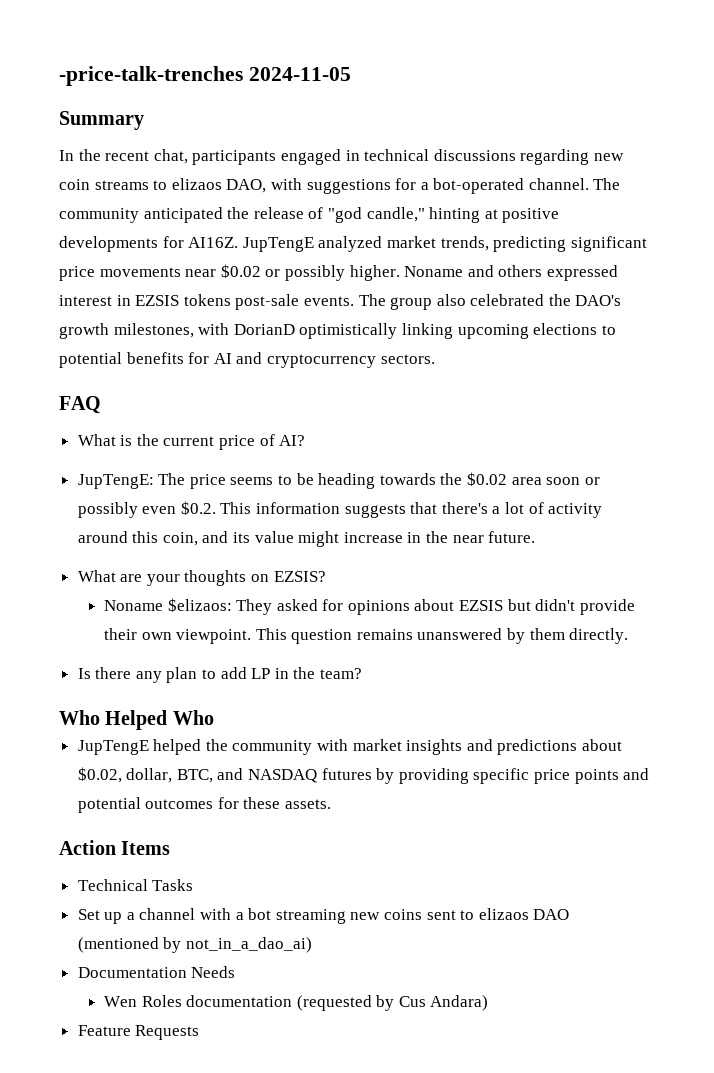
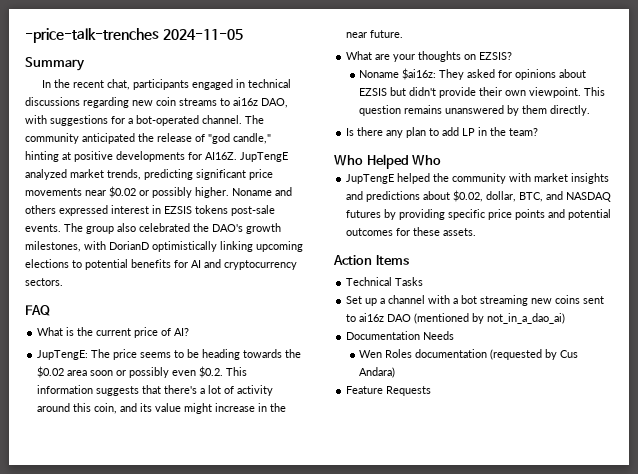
[171,178,222,190] elizaos -> [233,97,258,106] ai16z
[167,598,232,612] $elizaos: -> [402,68,437,80] $ai16z:
[478,908,529,920] elizaos -> [359,313,385,322] ai16z

